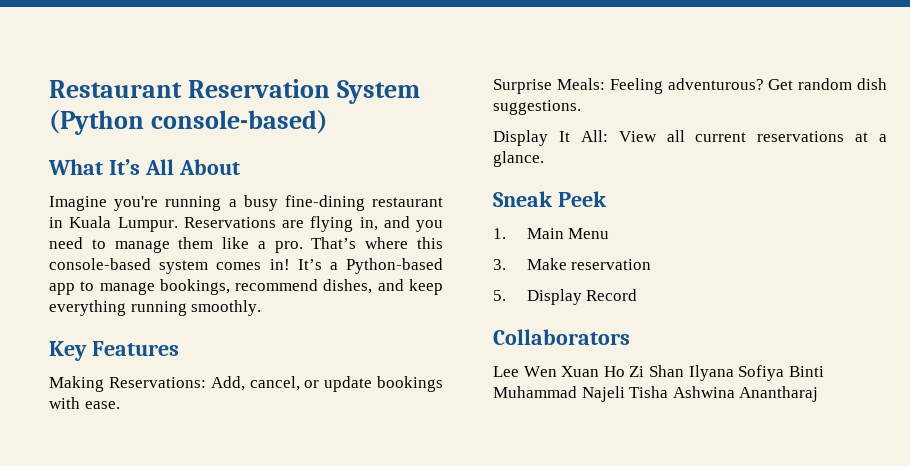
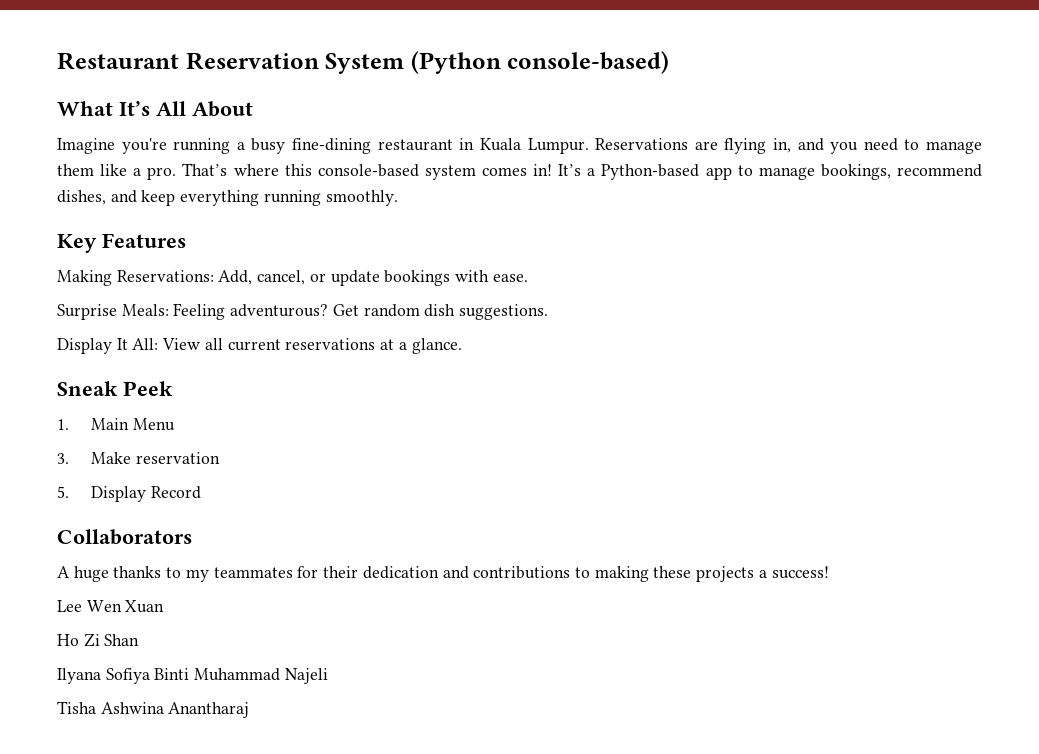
(630, 337) none -> [57,566,829,582] // A huge thanks to my teammates for their dedication and contributions to making these projects a success!
(600, 371) none -> (165, 606) //
(684, 371) none -> (140, 640) //
(625, 394) none -> (328, 676) //

